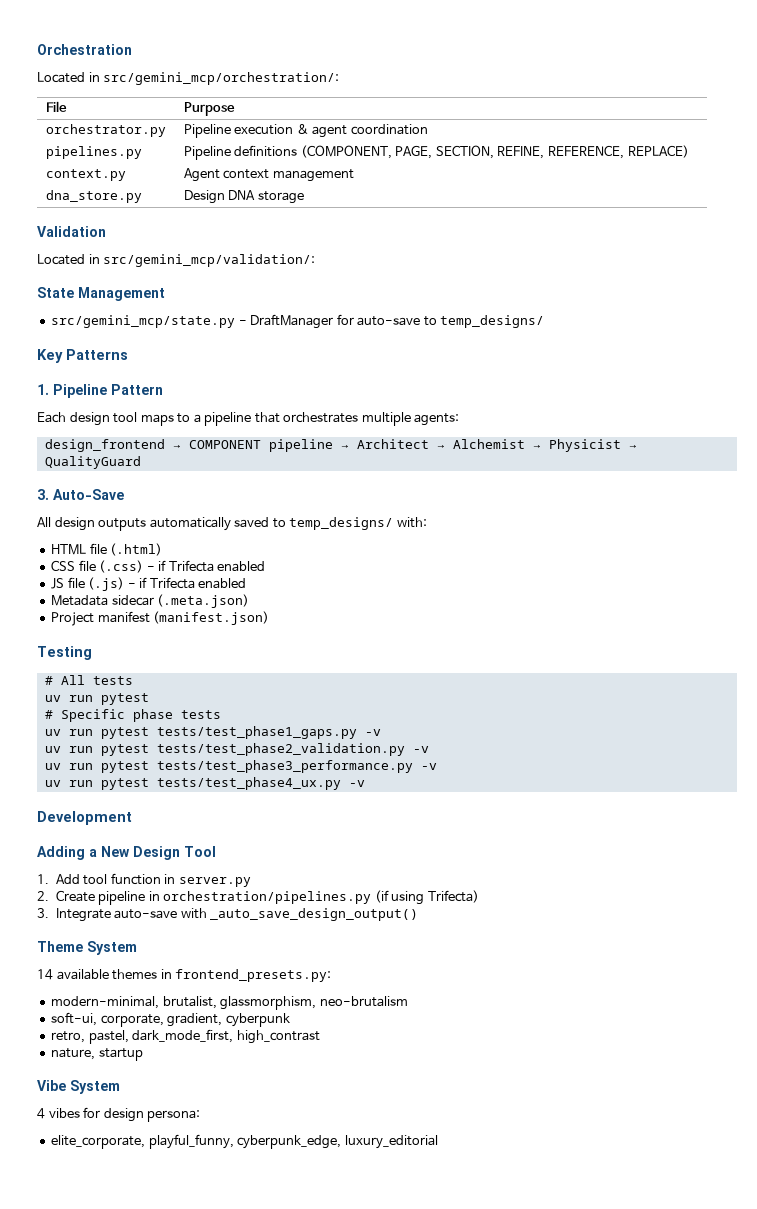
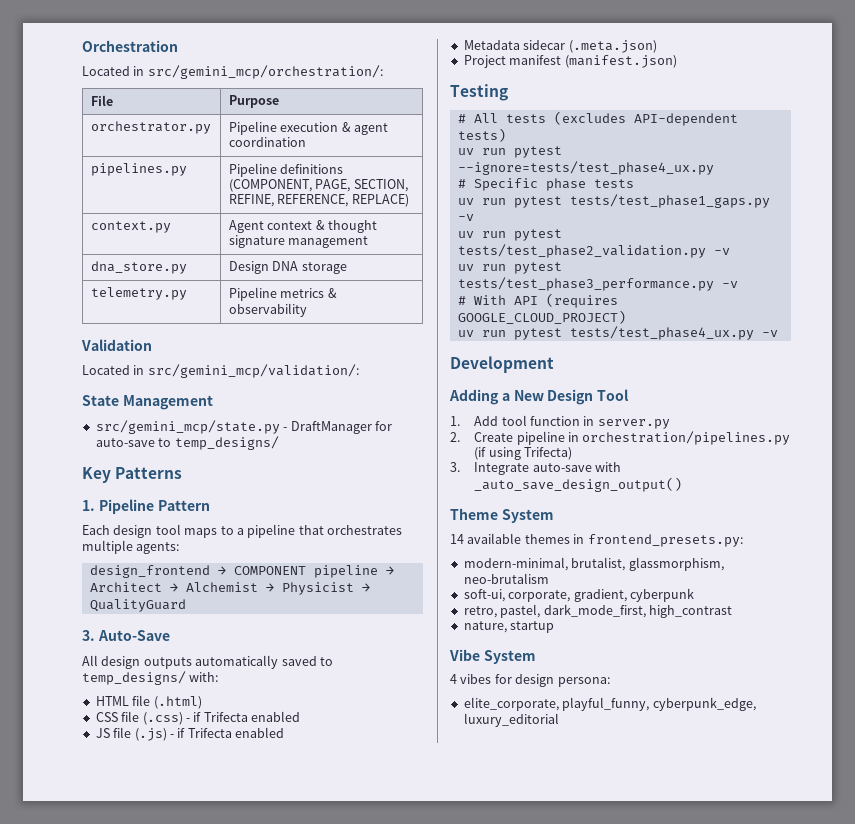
(270, 174) none -> [315,220,378,233] [228,235,285,248] & thought signature
(304, 197) none -> [90,287,187,300] [228,287,337,301] [228,303,307,317] // telemetry.py | Pipeline metrics & observability
[44,693,149,705] // uv run pytest -> [553,111,738,126] [457,128,506,142] [457,146,562,158] [457,161,714,175] (excludes API-dependent tests) // uv run pytest --ignore=tests/test_phase4_ux.py
(437, 766) none -> [457,293,618,308] [457,310,626,324] // # With API (requires GOOGLE_CLOUD_PROJECT)

